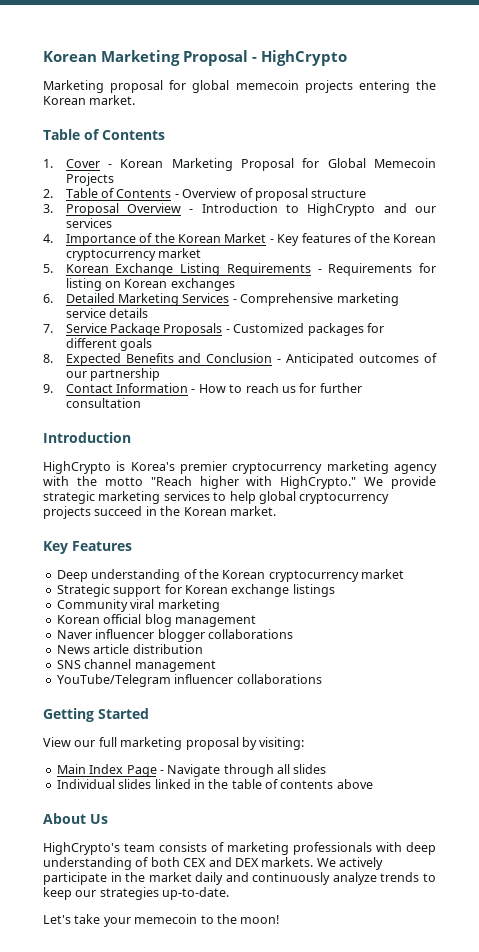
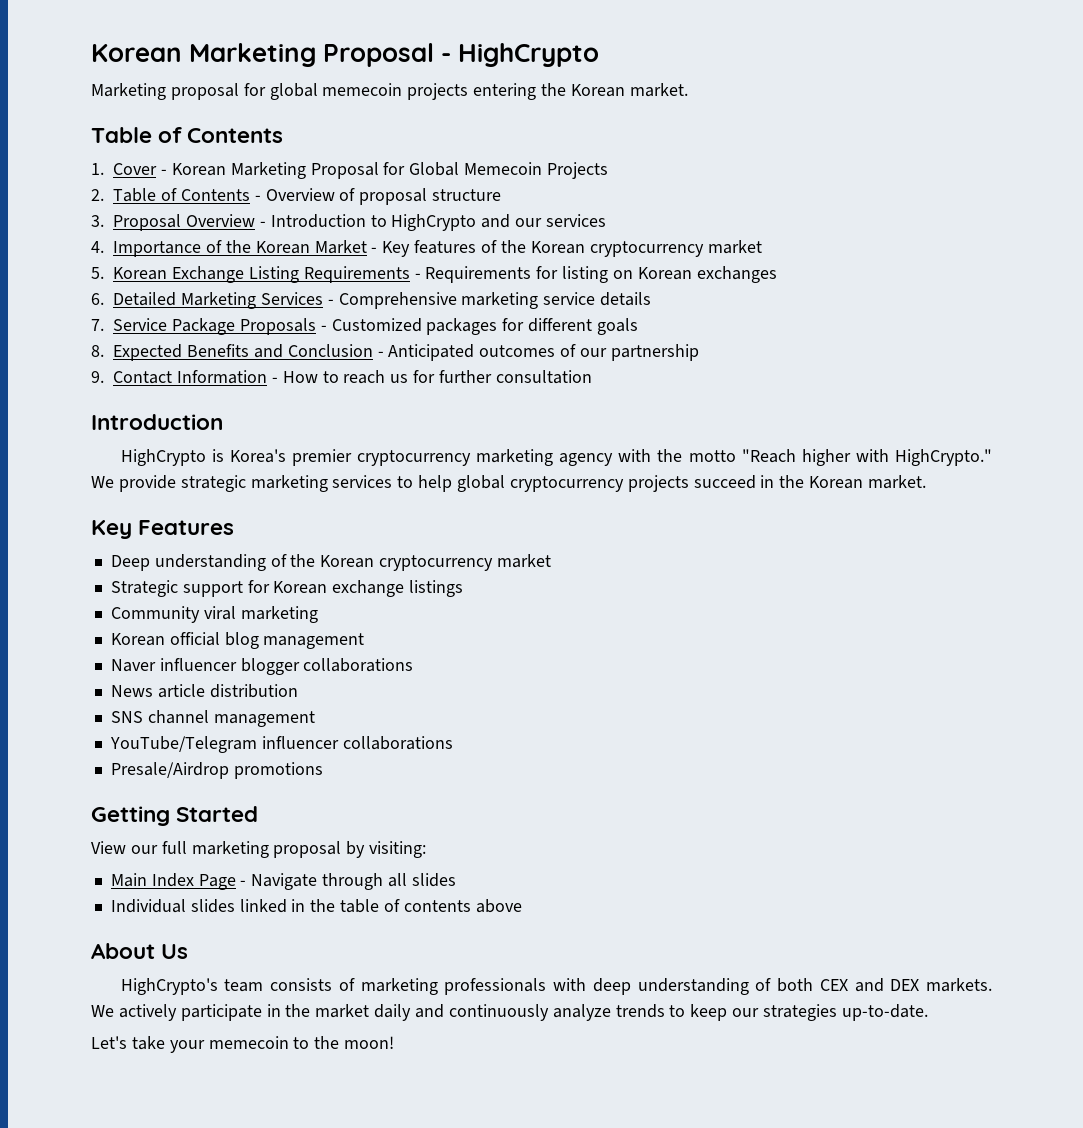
(322, 679) none -> [110,762,323,779] // Presale/Airdrop promotions

